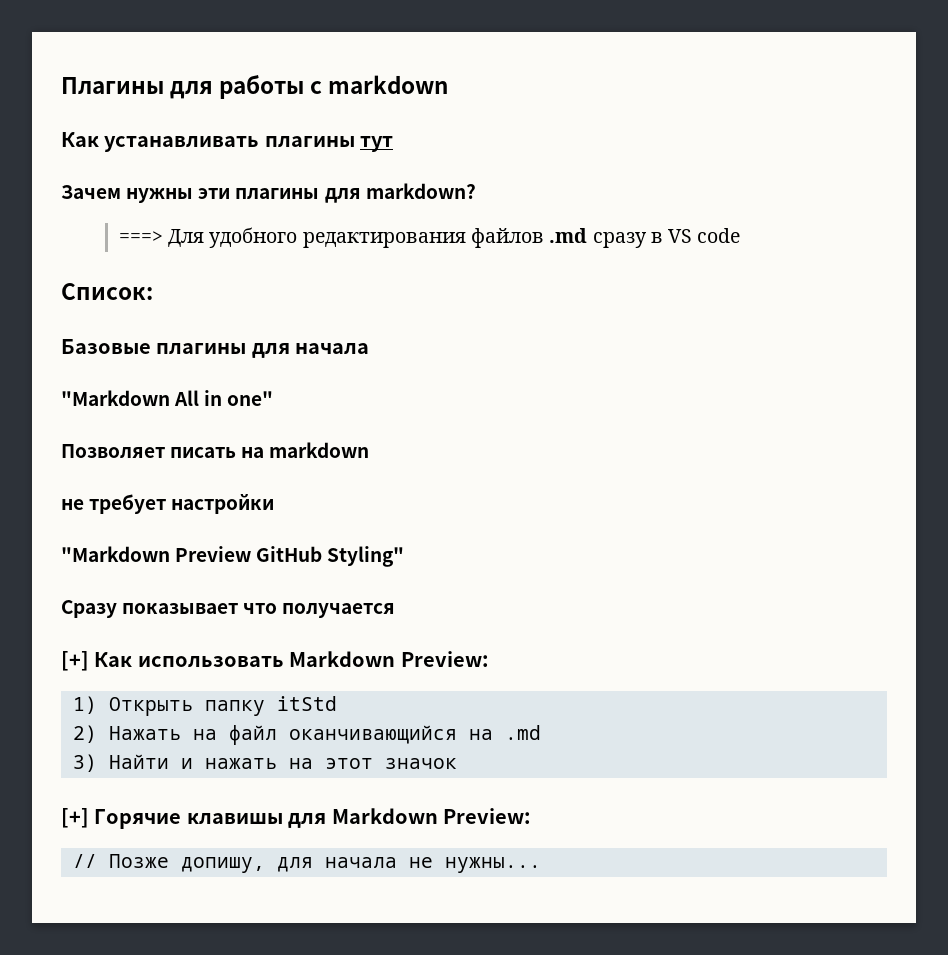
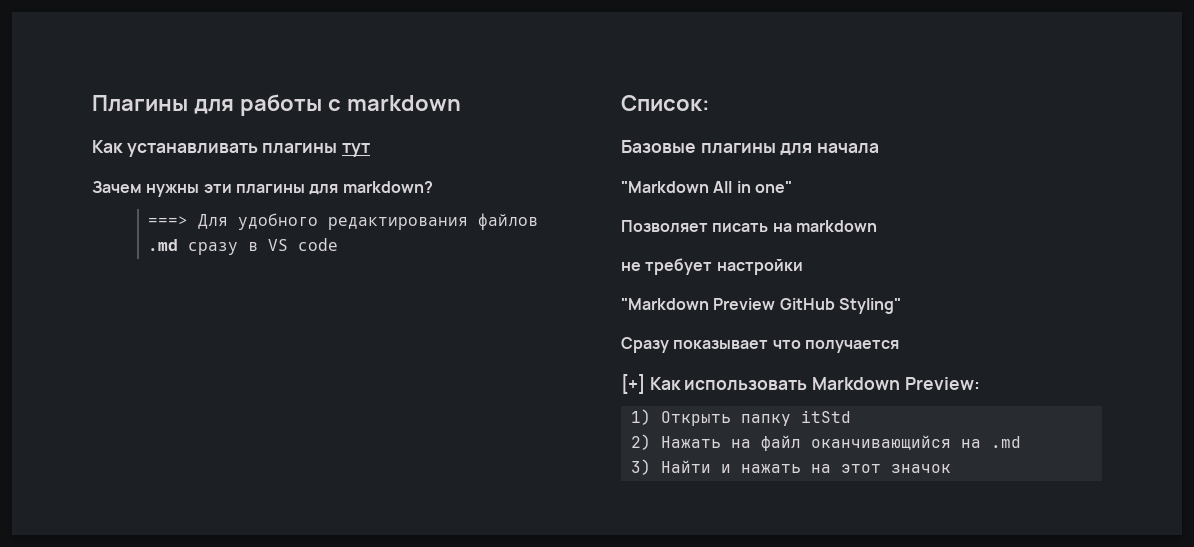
[61,808,531,829] [72,854,541,873] // [+] Горячие клавишы для Markdown Preview: // // Позже допишу, для начала не нужны... -> (951, 468) none

